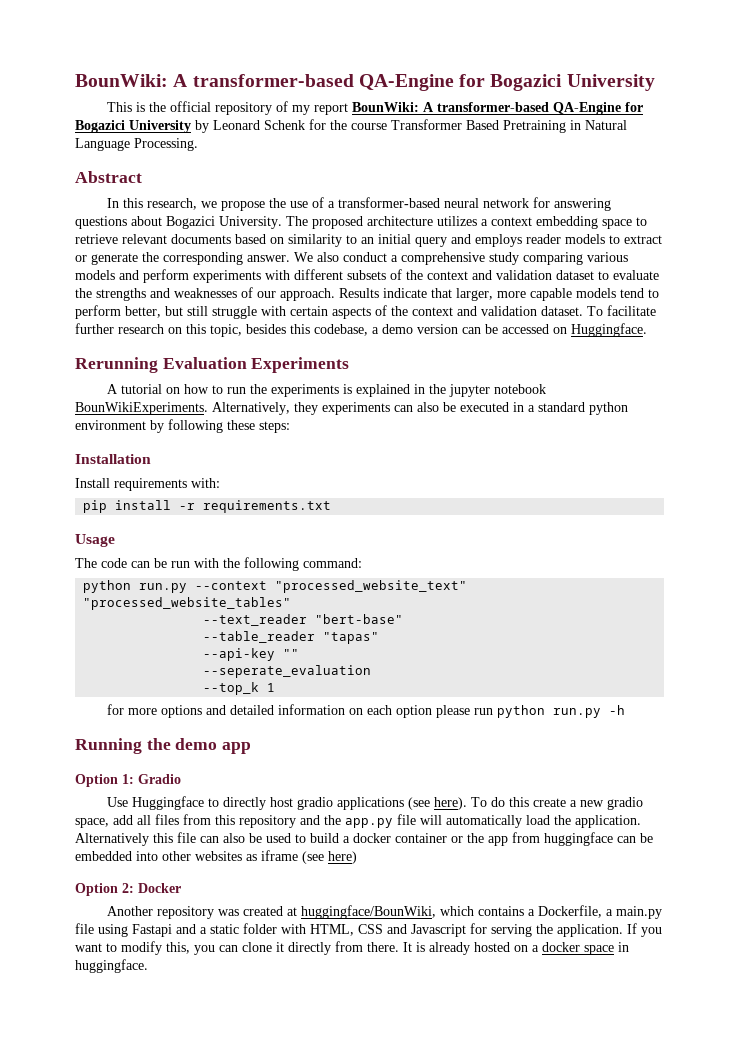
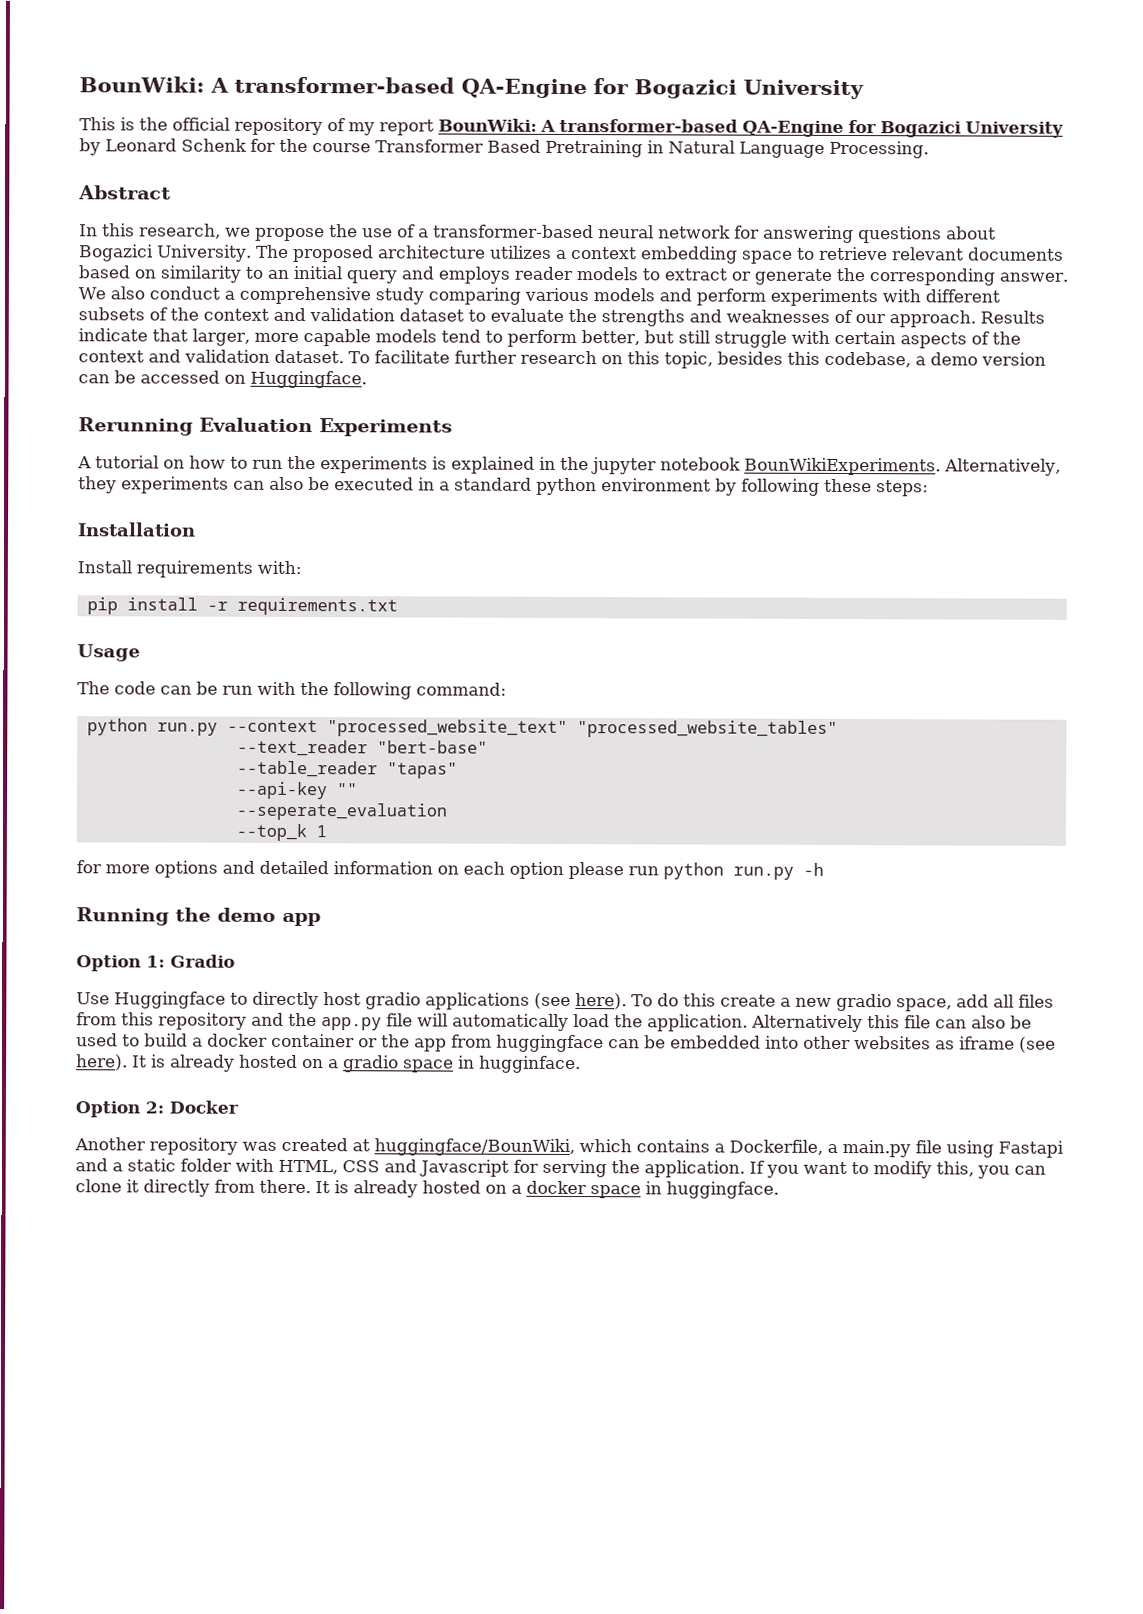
[328,851,357,864] here) -> [76,1054,581,1074] here). It is already hosted on a gradio space in hugginface.

